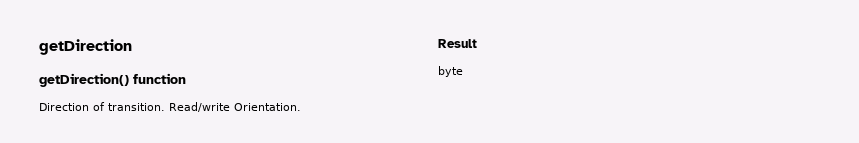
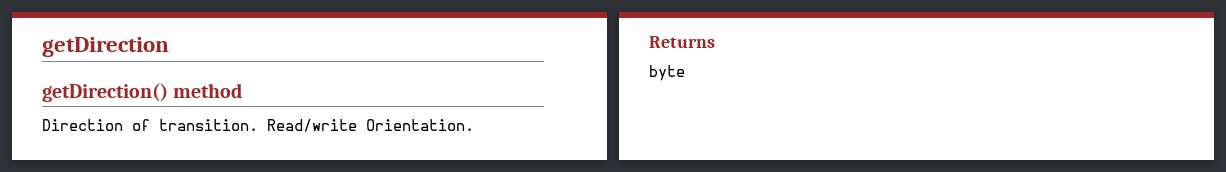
[133,73,186,84] function -> [173,83,243,98] method
[438,39,477,48] Result -> [649,36,715,48] Returns

